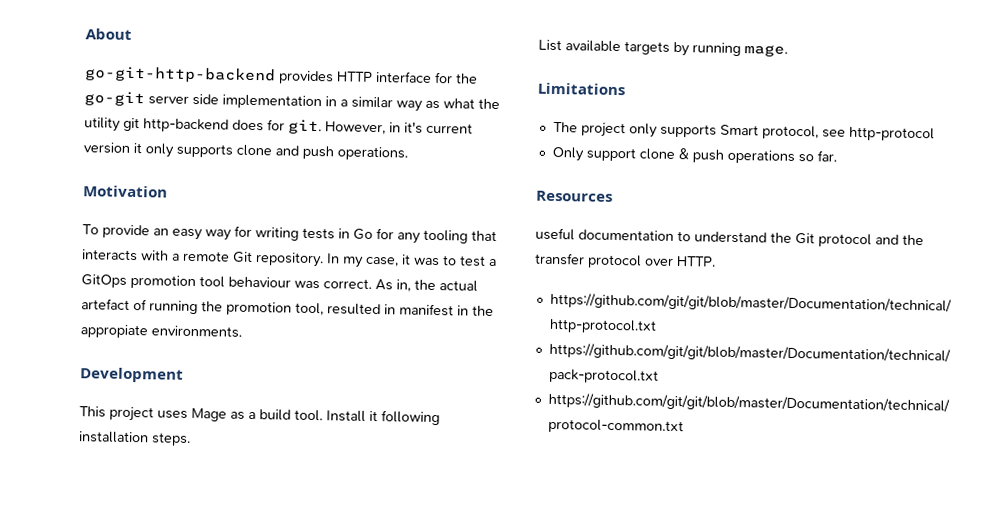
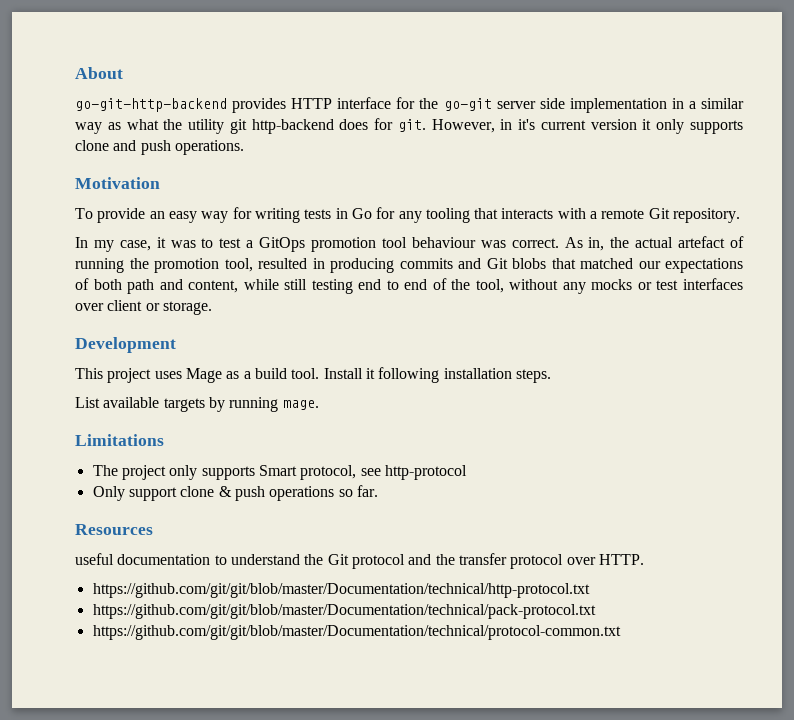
(324, 260) none -> (741, 215) //
[399,303,494,317] [80,324,242,339] manifest in the appropiate environments. -> [330,258,743,273] [75,278,743,294] [75,300,212,315] producing commits and Git blobs that matched our expectations of both path and content, while still testing end to end of the tool, without any mocks or test interfaces over client or storage.

